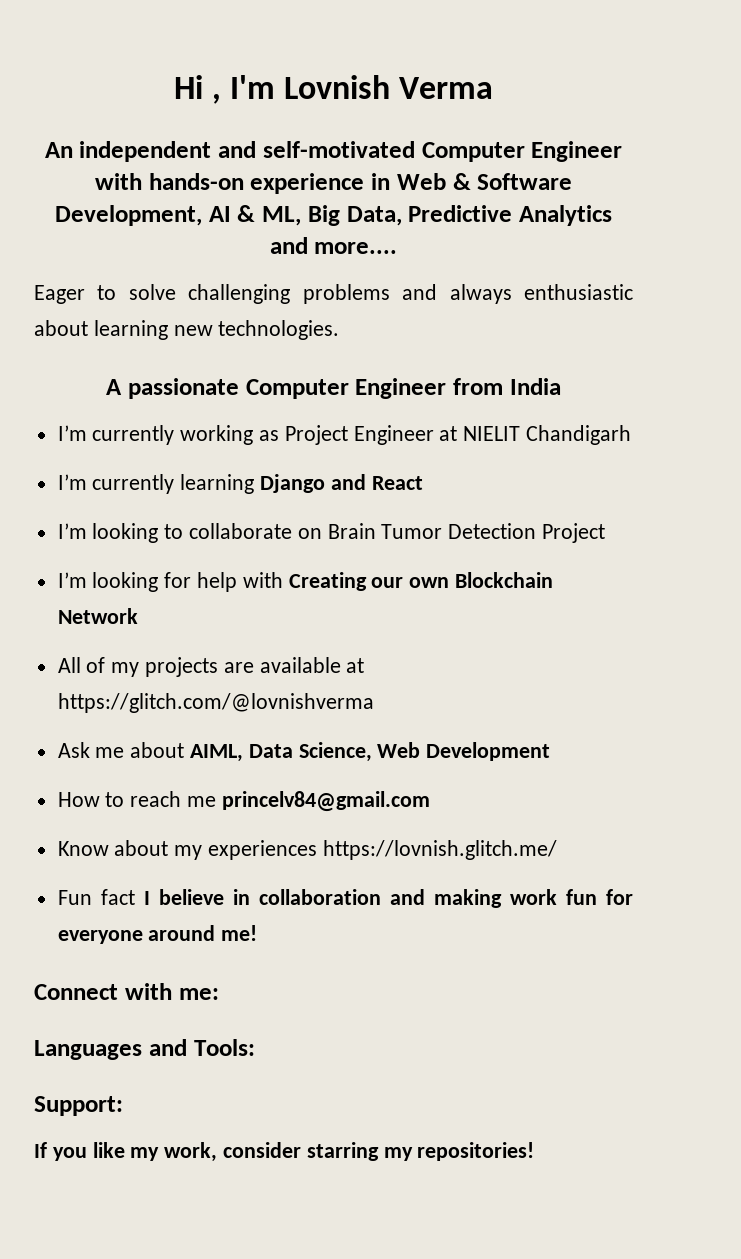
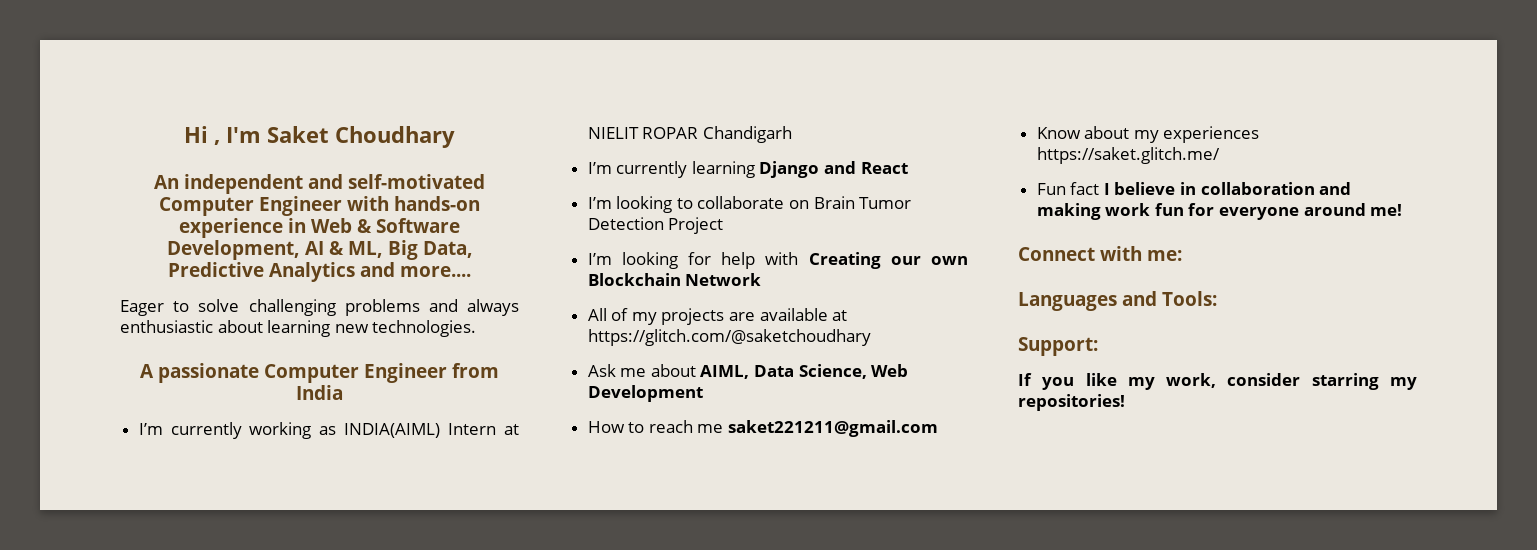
[284,75,494,99] Lovnish Verma -> [266,126,455,148] Saket Choudhary
[284,425,434,445] Project Engineer -> [344,423,497,438] INDIA(AIML) Intern
(521, 433) none -> [642,127,699,139] ROPAR
[57,693,374,713] https://glitch.com/@lovnishverma -> [587,329,871,346] https://glitch.com/@saketchoudhary
[221,791,430,812] princelv84@gmail.com -> [728,420,939,437] saket221211@gmail.com
[322,840,557,860] https://lovnish.glitch.me/ -> [1036,147,1220,164] https://saket.glitch.me/

